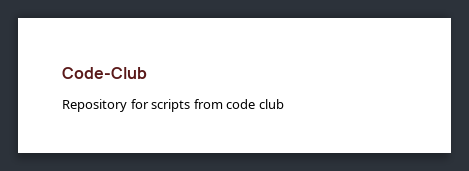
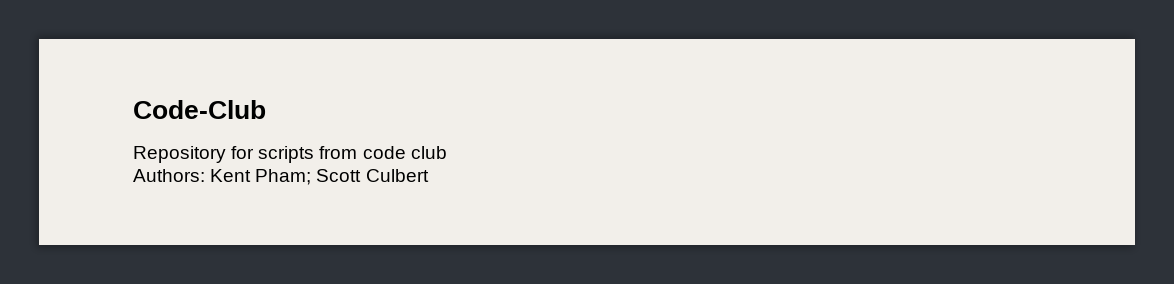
(284, 104) none -> [133,169,429,185] // Authors: Kent Pham; Scott Culbert

